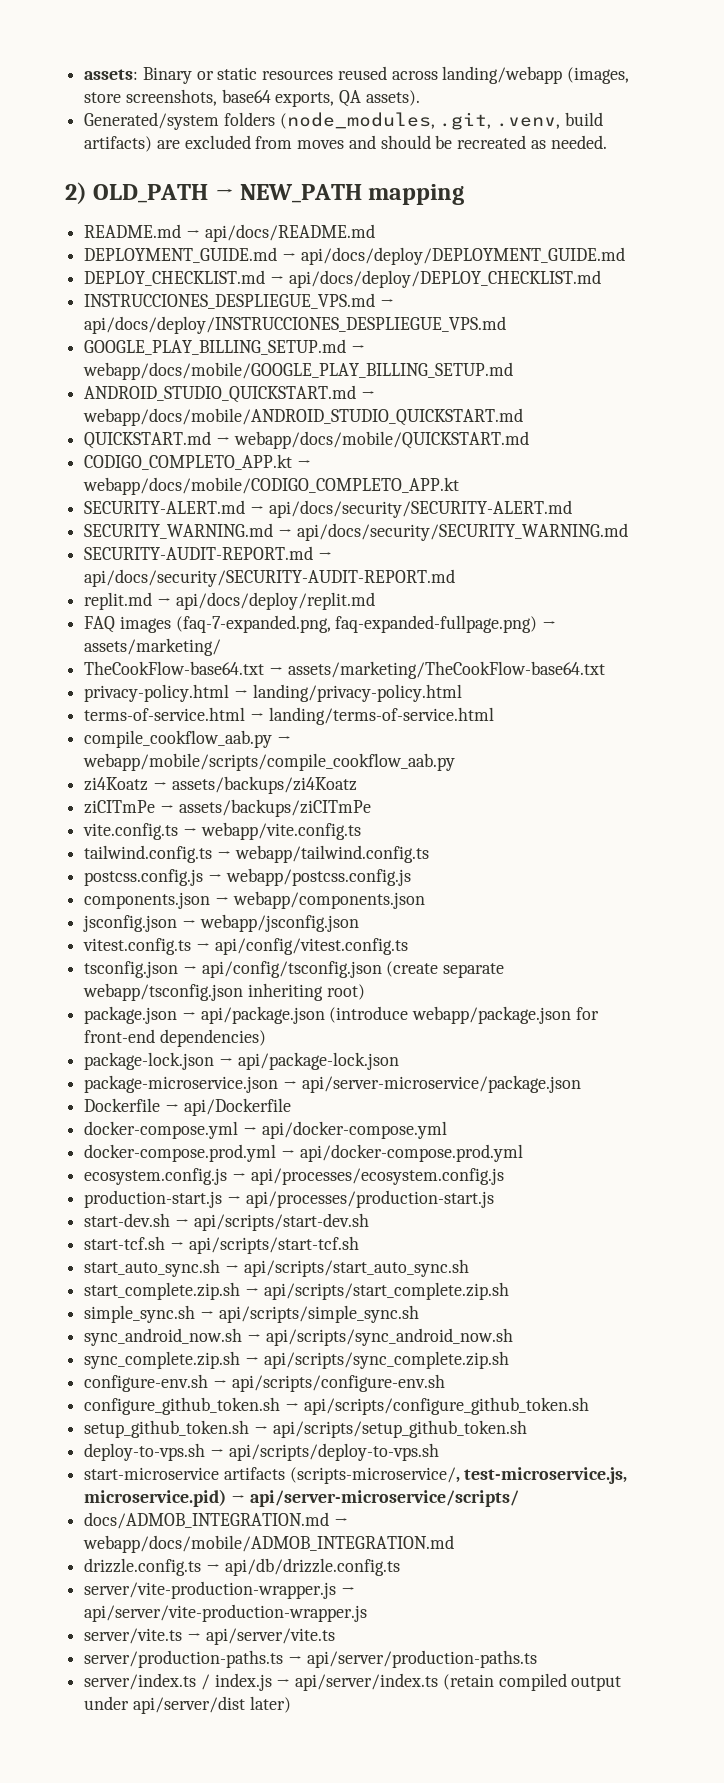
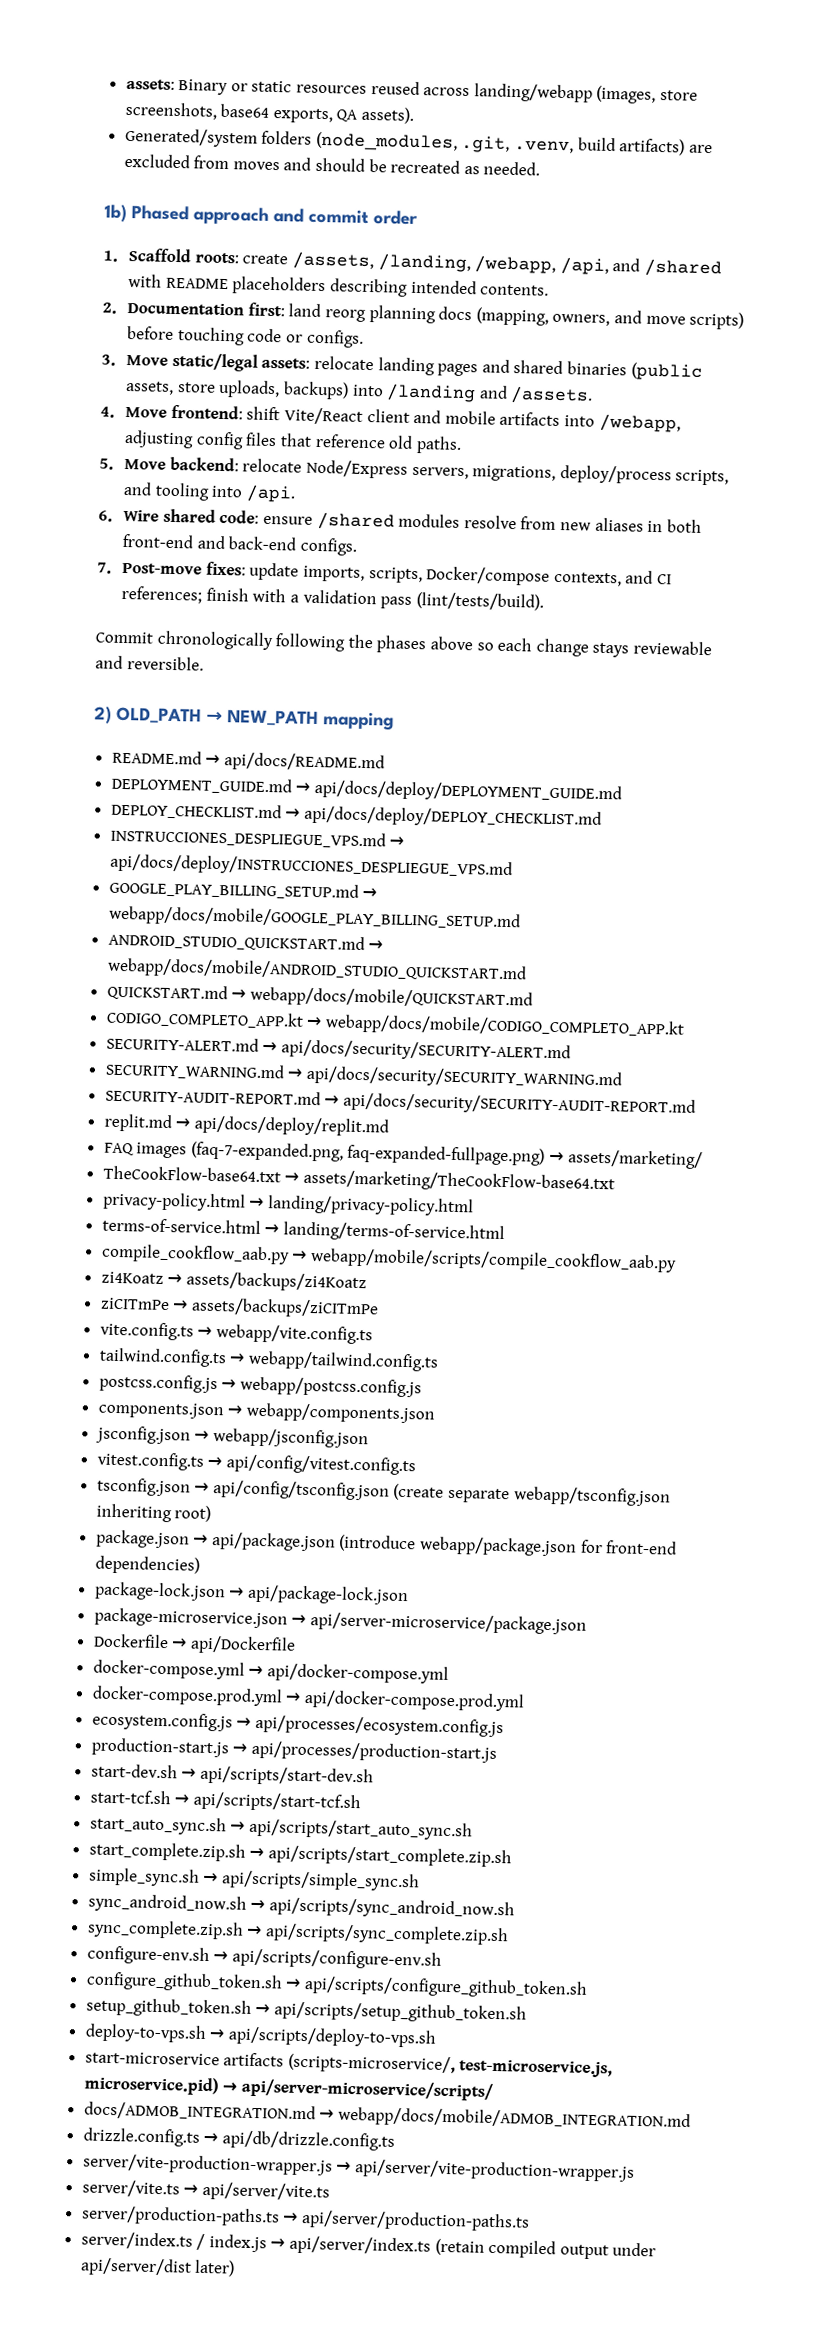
(607, 142) none -> [104,204,418,225] [103,248,722,278] [128,274,550,297] [102,301,745,330] [127,325,364,348] [101,352,703,381] [125,379,594,405] [100,404,681,433] [124,429,462,454] [99,456,730,486] [123,481,296,503] [98,508,702,533] [122,533,357,556] [97,561,672,587] [121,585,544,611] [95,630,712,658] [95,655,204,671] // 1b) Phased approach and commit order // 1. Scaffold roots: create /assets, /landing, /webapp, /api, and /shared with README placeholders describing intended contents. // 2. Documentation first: land reorg planning docs (mapping, owners, and move scripts) before touching code or configs. // 3. Move static/legal assets: relocate landing pages and shared binaries (public assets, store uploads, backups) into /landing and /assets. // 4. Move frontend: shift Vite/React client and mobile artifacts into /webapp, adjusting config files that reference old paths. // 5. Move backend: relocate Node/Express servers, migrations, deploy/process scripts, and tooling into /api. // 6. Wire shared code: ensure /shared modules resolve from new aliases in both front-end and back-end configs. // 7. Post-move fixes: update imports, scripts, Docker/compose contexts, and CI references; finish with a validation pass (lint/tests/build). // Commit chronologically following the phases above so each change stays reviewable and reversible.

